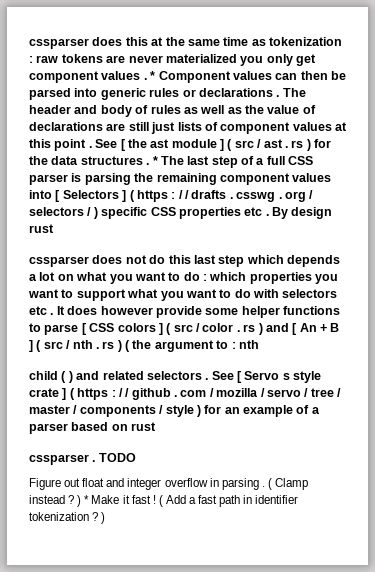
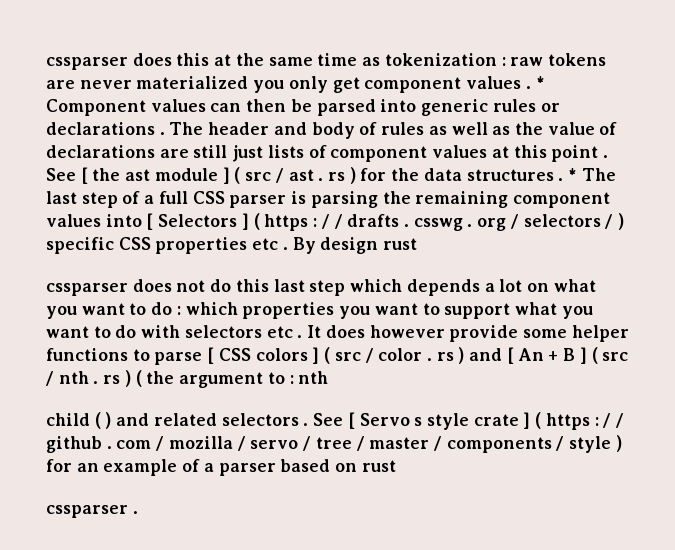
[98,453,136,462] [29,478,309,490] [29,495,299,507] [29,512,106,524] TODO // Figure out float and integer overflow in parsing . ( Clamp instead ? ) * Make it fast ! ( Add a fast path in identifier tokenization ? ) -> (138, 512) none

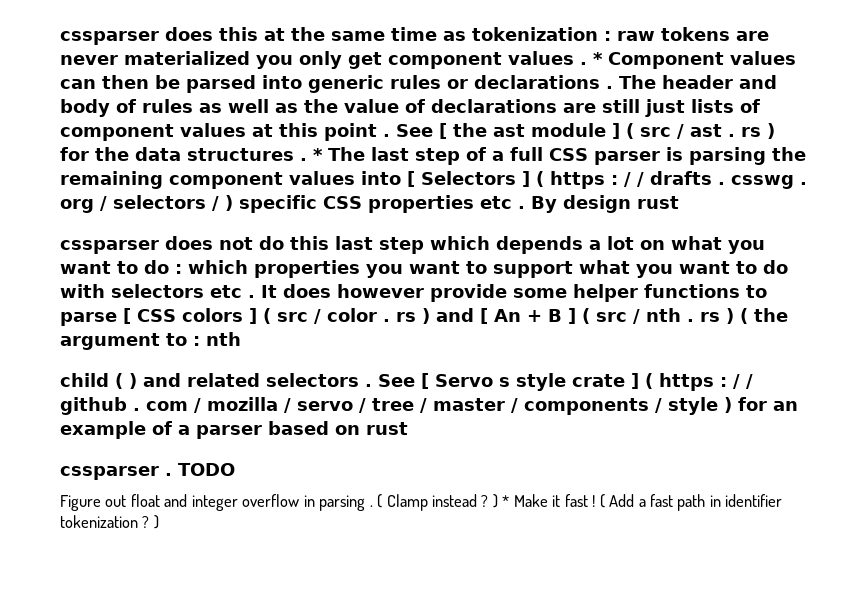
(138, 512) none -> [178,463,235,476] [60,494,783,511] [60,515,159,529] TODO // Figure out float and integer overflow in parsing . ( Clamp instead ? ) * Make it fast ! ( Add a fast path in identifier tokenization ? )

